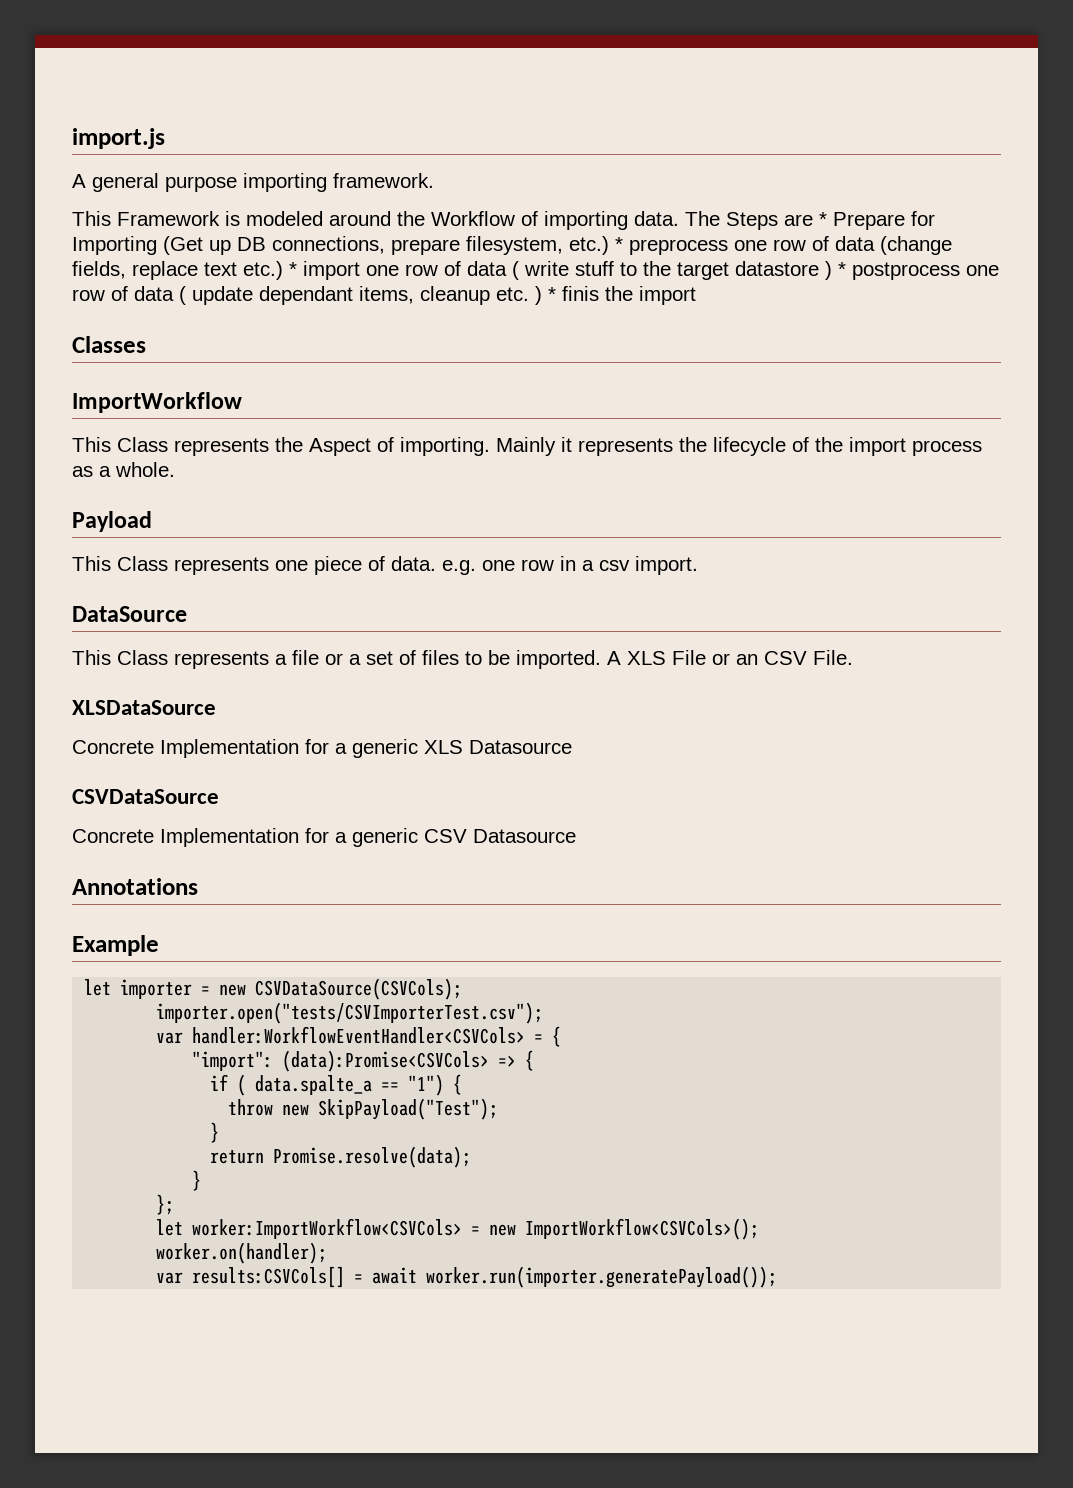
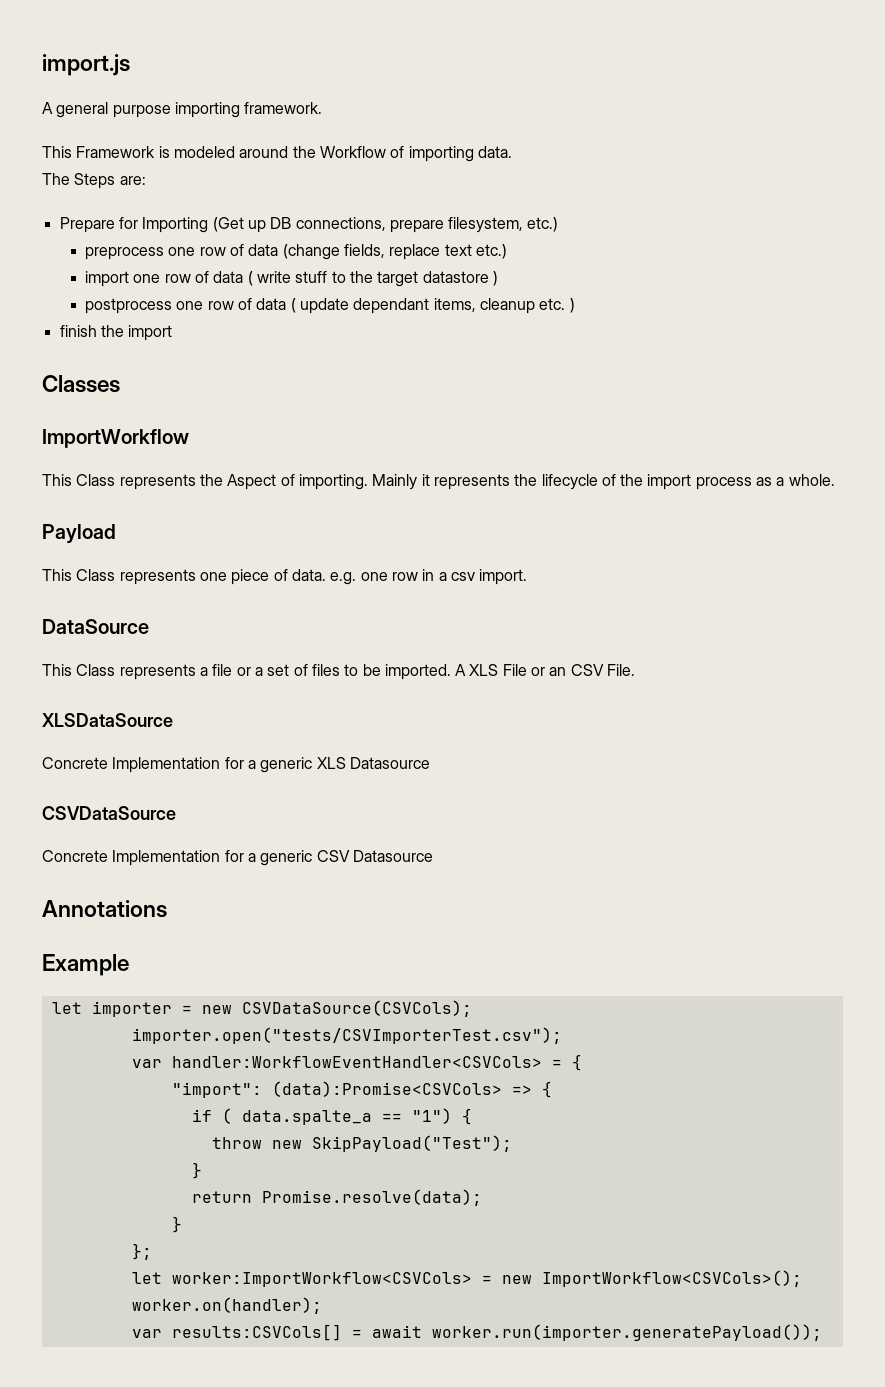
(679, 218) none -> (512, 152) //
[784,212,827,226] are * -> [119,176,146,185] are: //
[615,237,623,251] * -> (559, 224) //
[289,262,297,276] * -> (508, 251) //
[838,262,846,276] * -> (498, 278) //
[548,286,599,301] * finis -> [59,325,97,337] // finish

